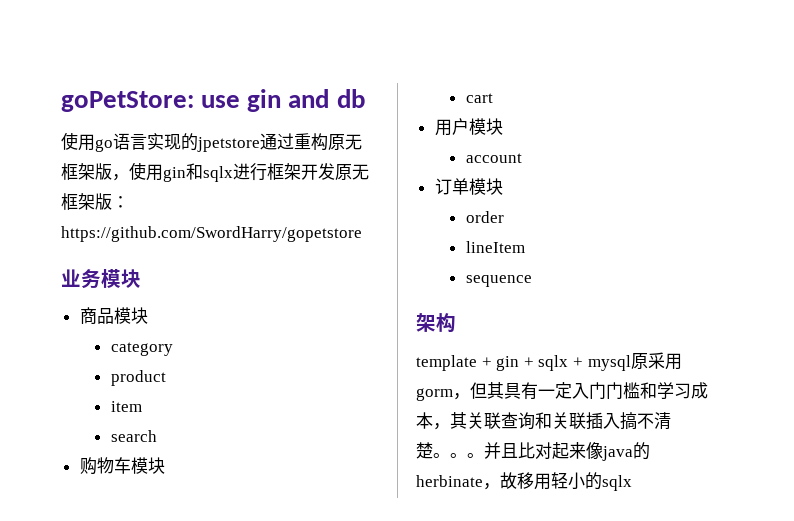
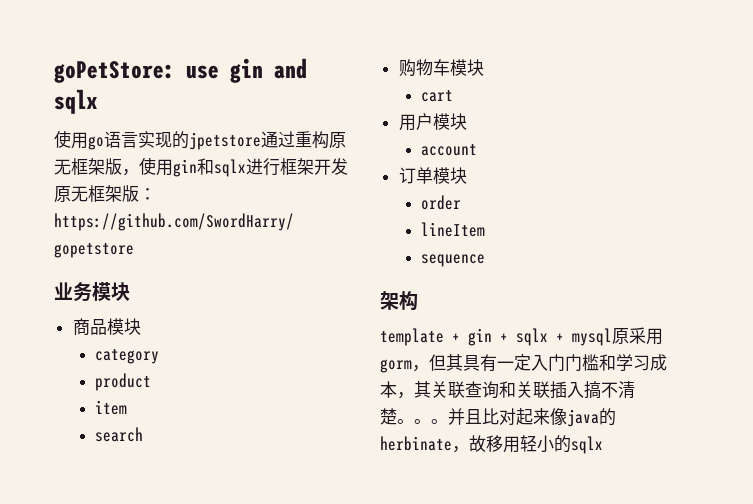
[336,89,365,108] db -> [54,89,98,114] sqlx

